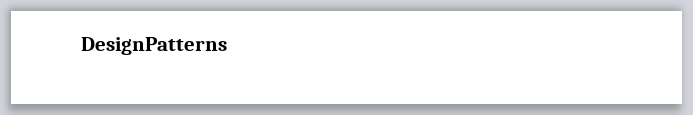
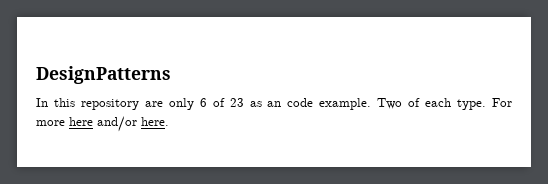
(227, 46) none -> [36,98,512,110] [36,116,169,132] // In this repository are only 6 of 23 as an code example. Two of each type. For more here and/or here.

